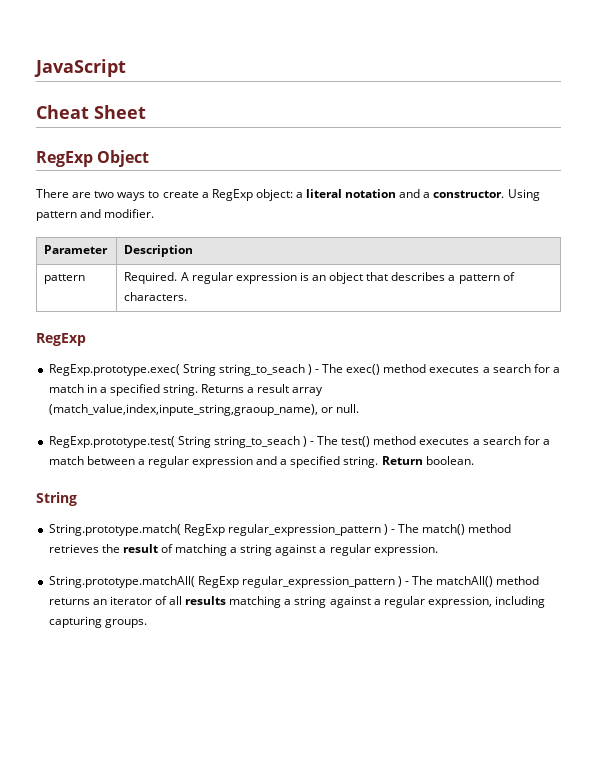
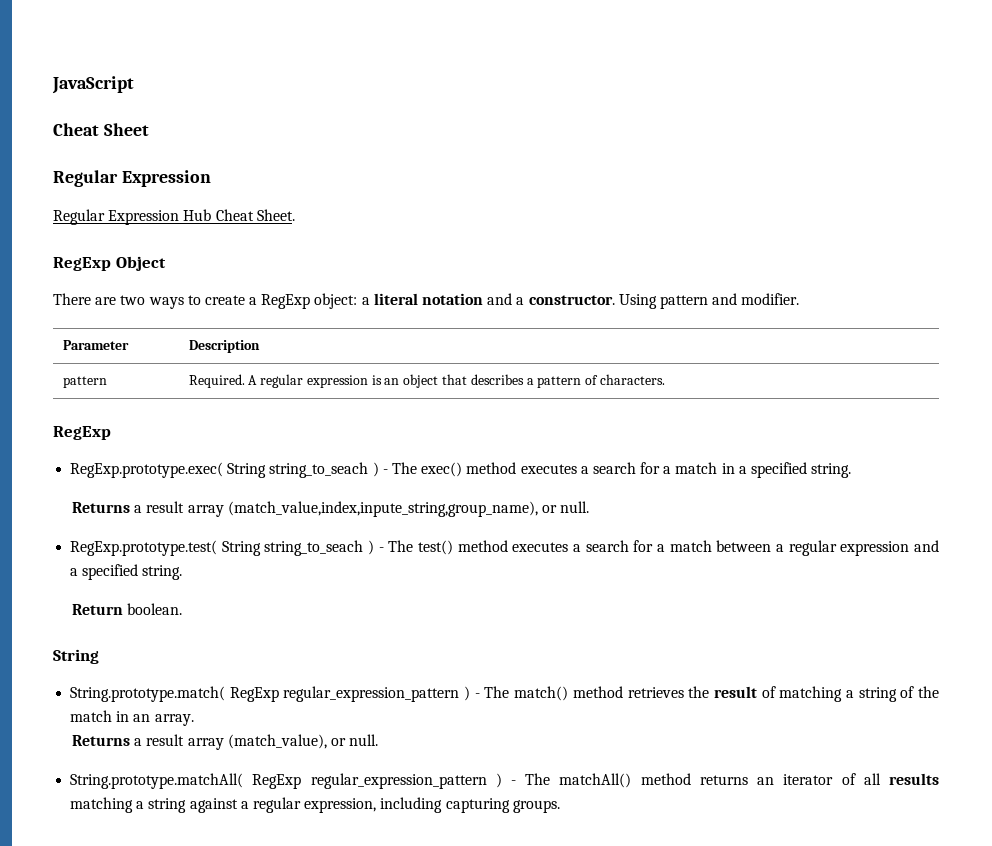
(146, 112) none -> [53,170,211,187] [53,209,295,225] // Regular Expression // Regular Expression Hub Cheat Sheet.
[201,384,324,396] [48,404,318,416] Returns a result array (match_value,index,inpute_string,graoup_name), -> [71,501,538,517] // Returns a result array (match_value,index,inpute_string,group_name),
(379, 462) none -> (183, 572) //
[275,544,438,556] against a regular expression. -> [900,686,940,698] [70,710,194,726] [71,734,379,750] of the match in an array. // Returns a result array (match_value), or null.

